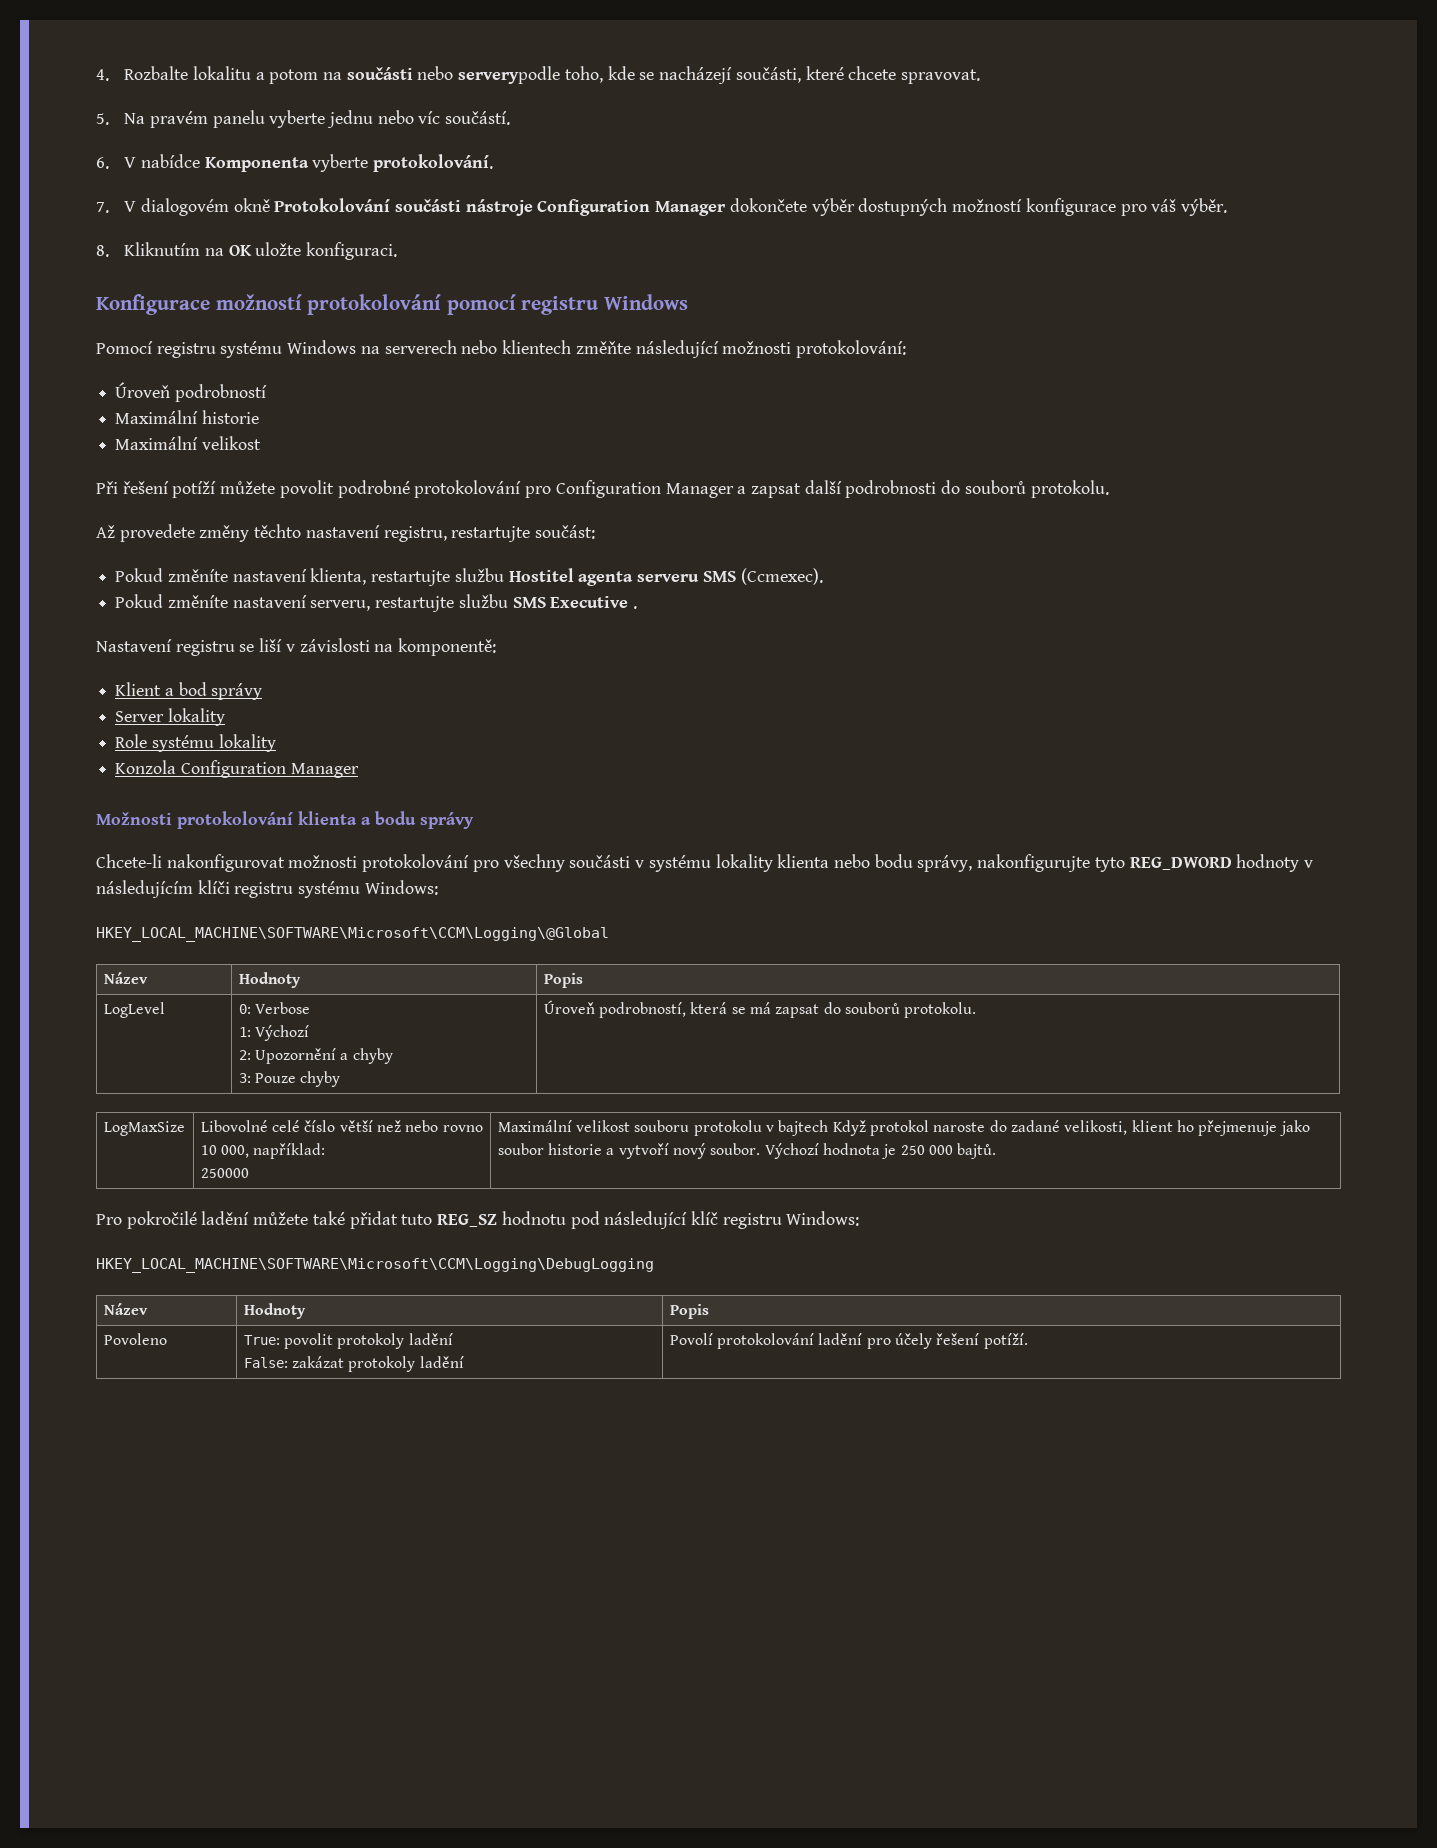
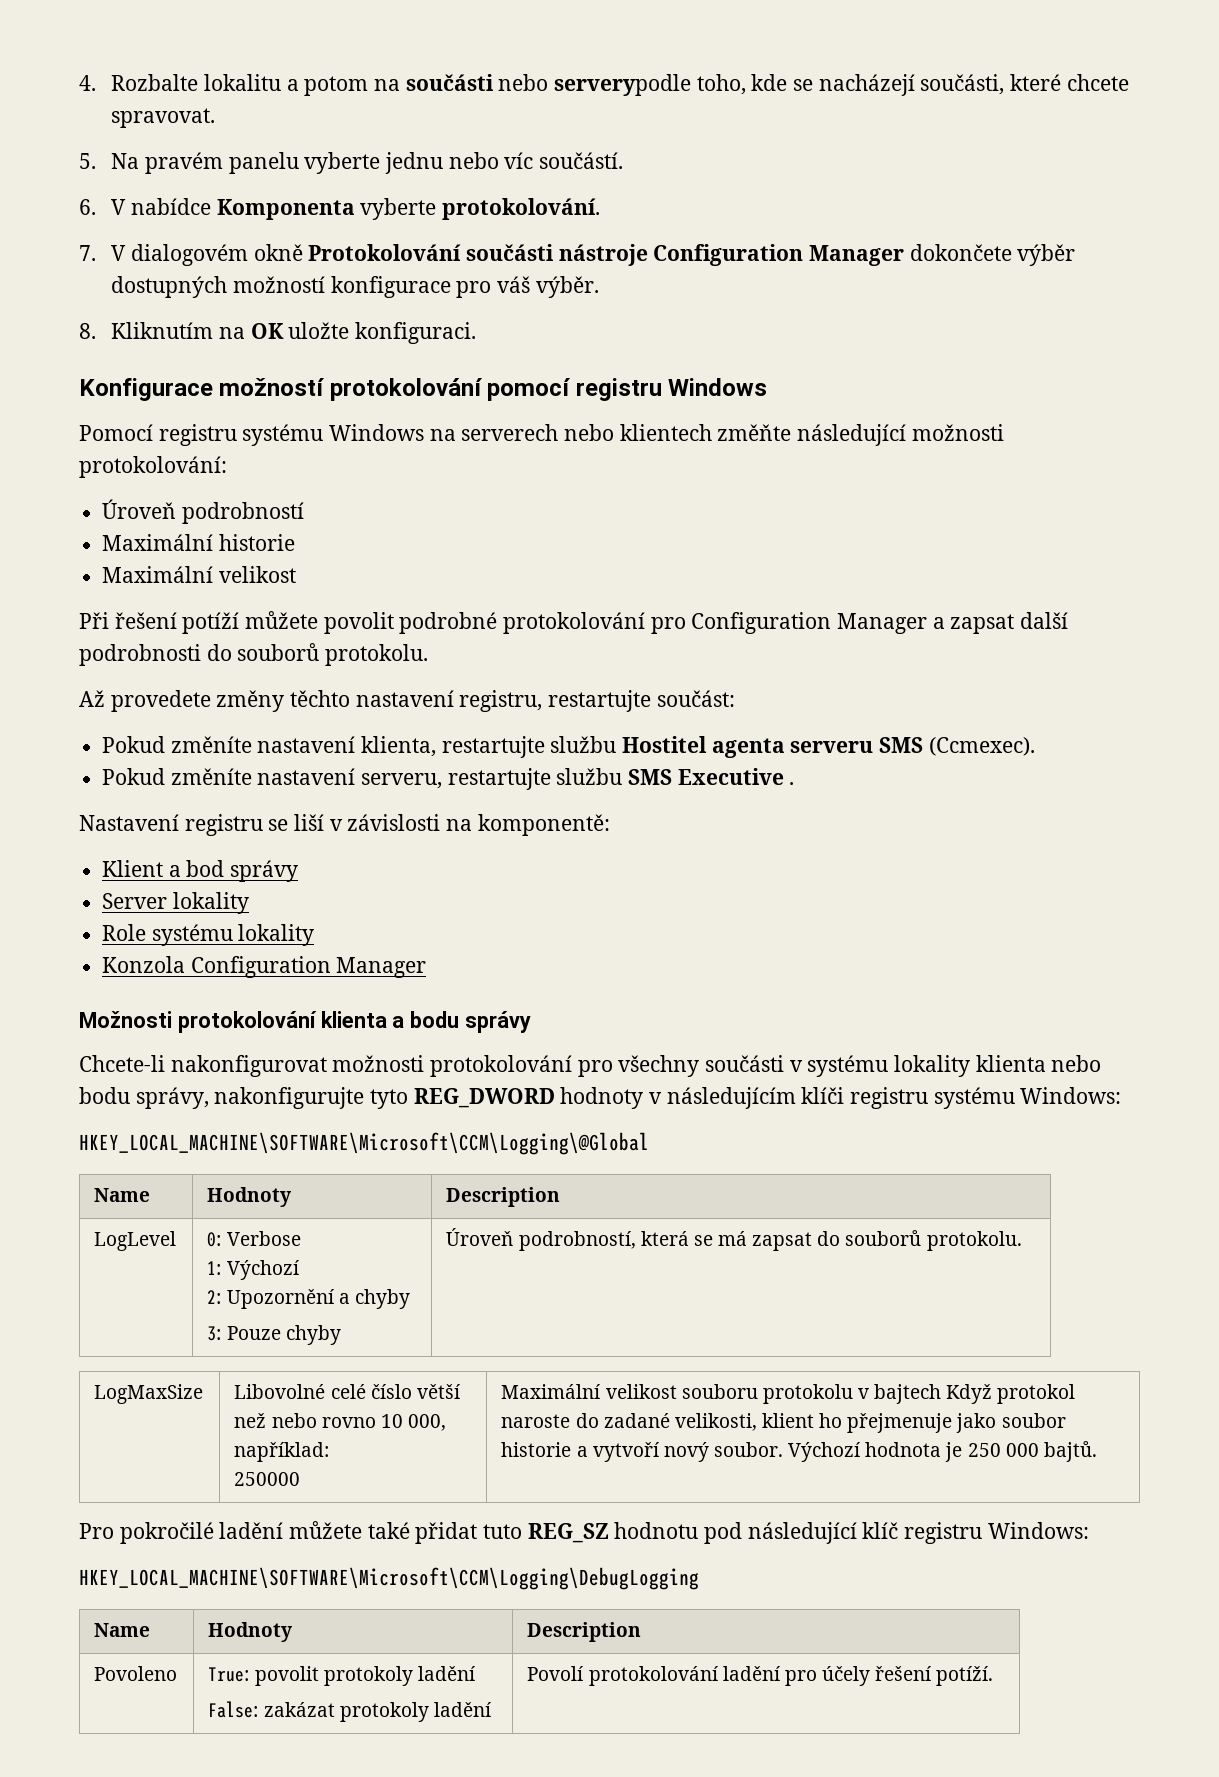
[103,972,148,984] [238,972,301,988] [543,973,583,988] Název | Hodnoty | Popis -> [94,1188,151,1202] [207,1187,292,1207] [446,1187,561,1207] Name | Hodnoty | Description
[103,1303,148,1315] [243,1303,306,1319] [669,1304,709,1319] Název | Hodnoty | Popis -> [94,1623,151,1637] [208,1622,293,1642] [527,1622,642,1642] Name | Hodnoty | Description

